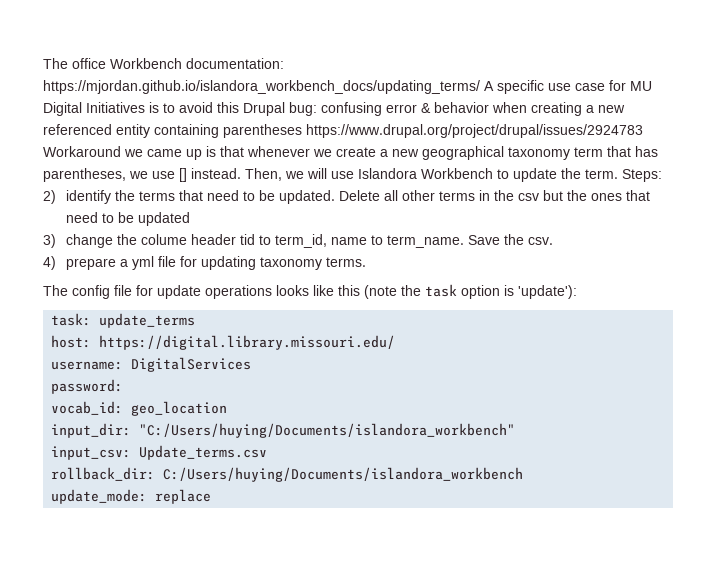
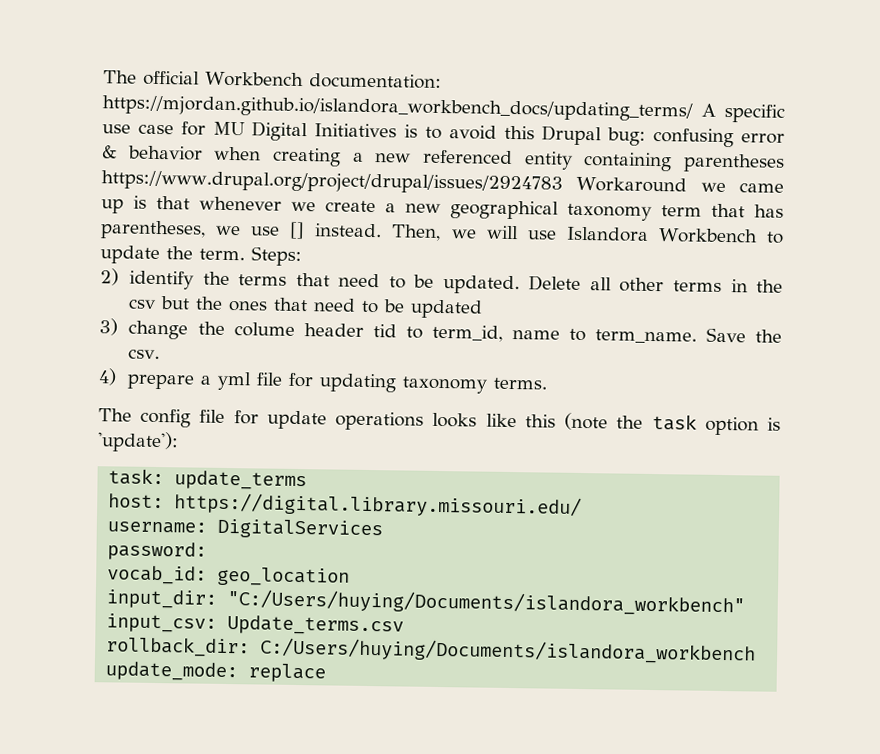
[43,58,106,69] The office -> [103,70,200,86] The official

